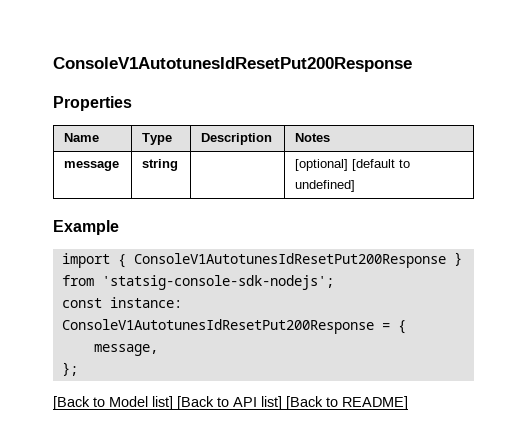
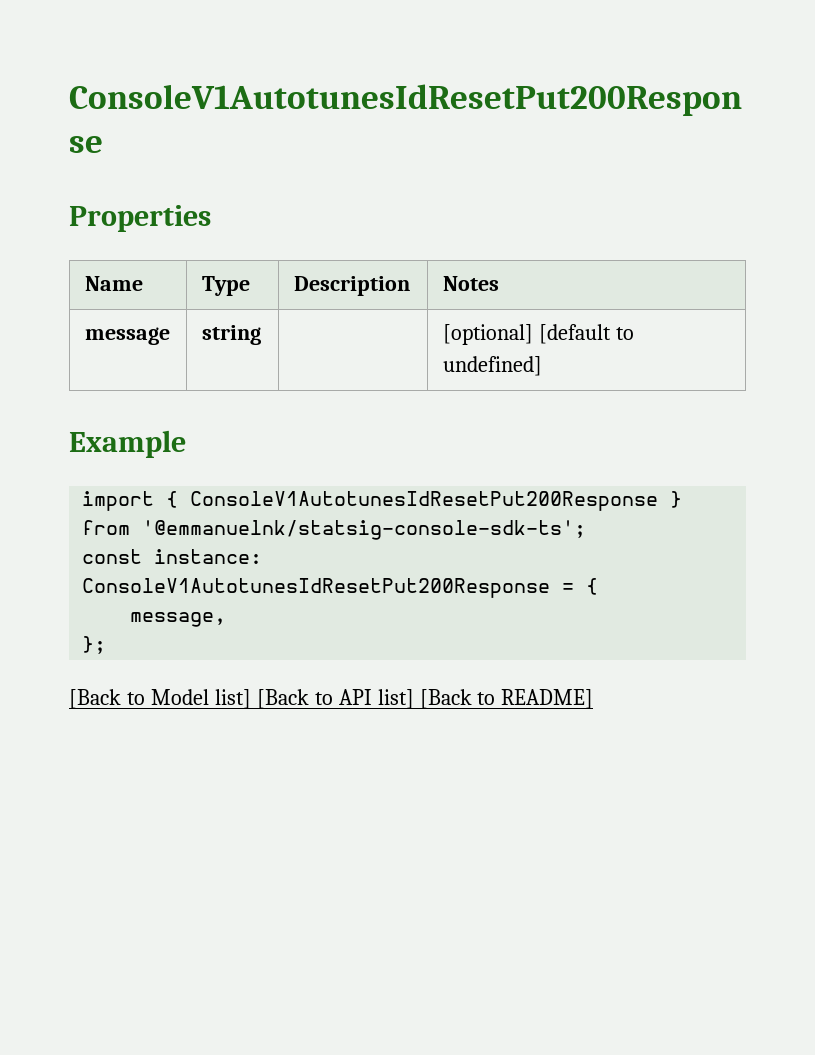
[101,275,334,290] 'statsig-console-sdk-nodejs'; -> [142,520,587,540] '@emmanuelnk/statsig-console-sdk-ts';

